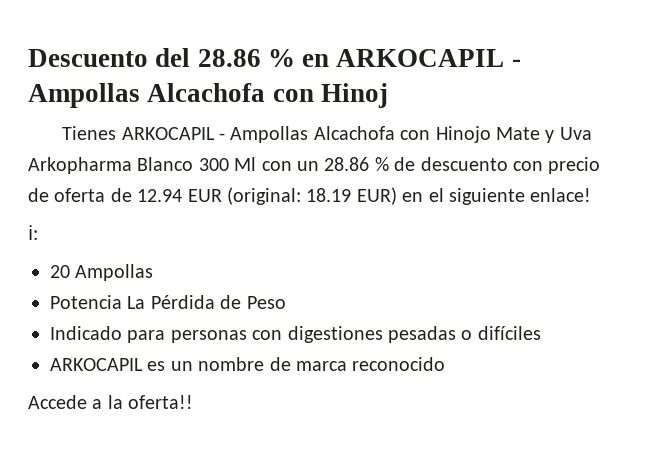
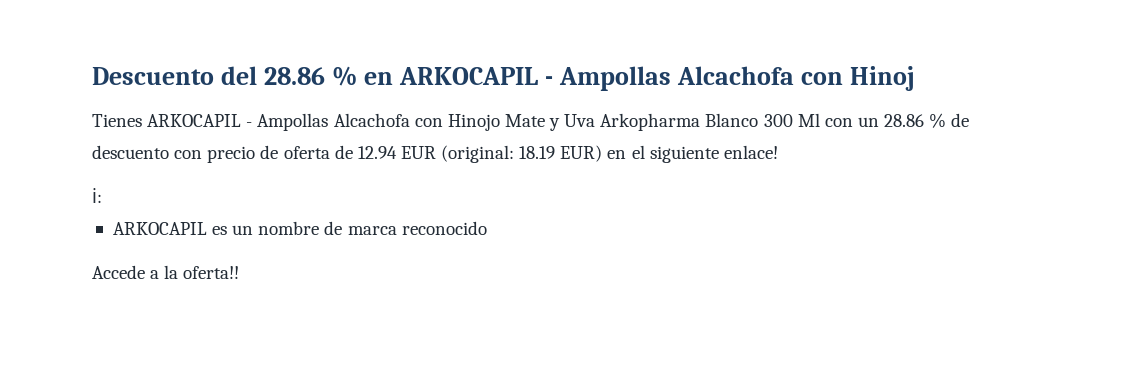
[50,264,154,281] [50,295,286,309] [50,326,541,343] // 20 Ampollas // Potencia La Pérdida de Peso // Indicado para personas con digestiones pesadas o difíciles -> (102, 195) none

